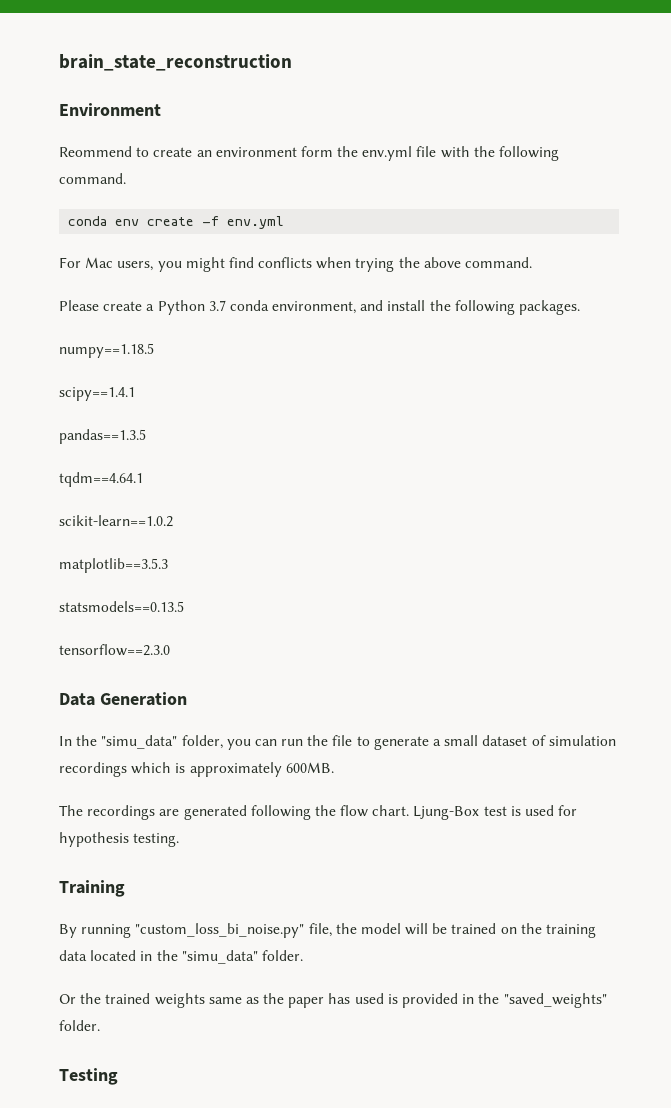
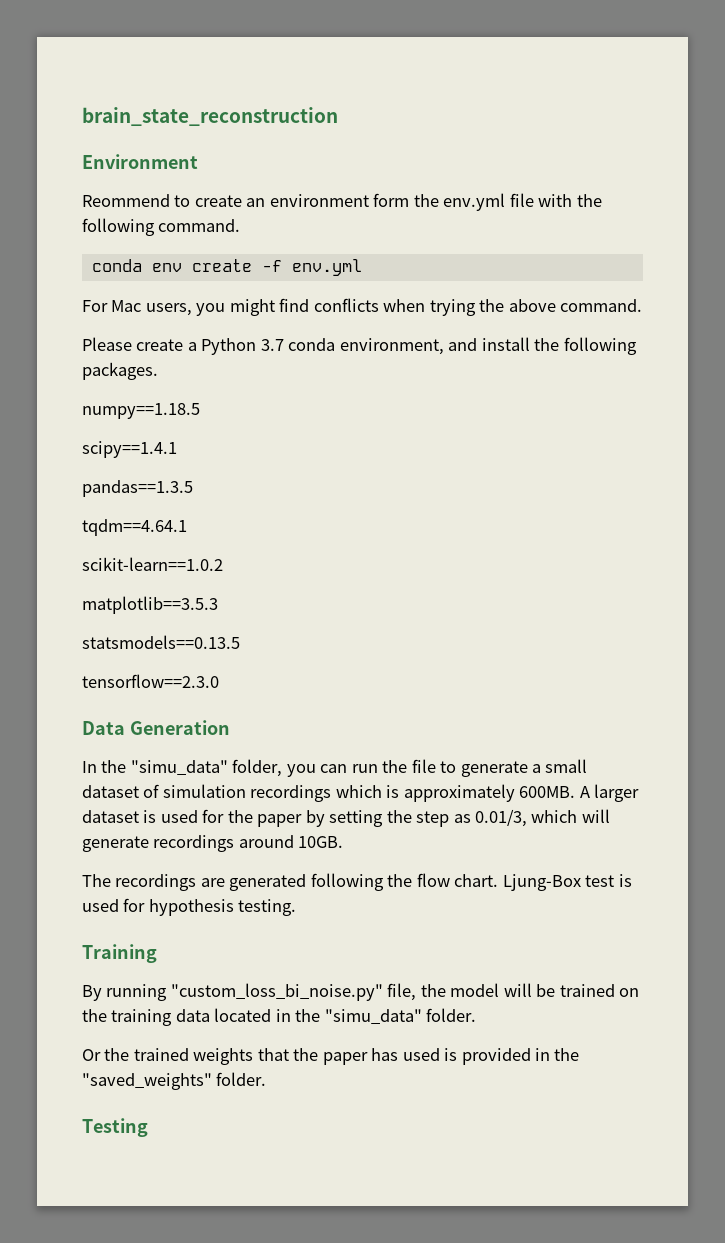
(334, 767) none -> [579,784,640,802] [82,809,610,827] [82,835,344,852] A larger dataset is used for the paper by setting the step as 0.01/3, which will generate recordings around 10GB.
[208,997,259,1004] same as -> [257,1048,289,1061] that

